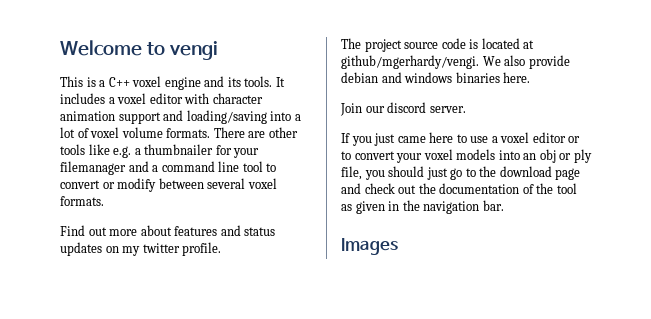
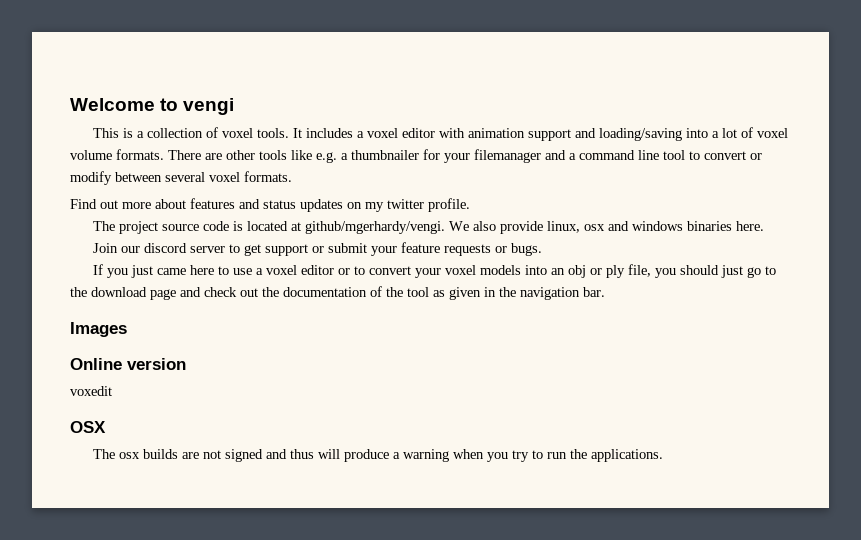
[108,76,241,90] C++ voxel engine and its -> [147,127,254,138] collection of voxel
[212,93,263,104] character -> (466, 133) none
[341,72,378,83] debian -> [547,221,606,233] linux, osx
[429,106,466,113] server. -> [190,242,543,256] server to get support or submit your feature requests or bugs.
(398, 246) none -> [70,358,186,370] [70,386,112,396] [70,421,106,433] [93,449,664,462] // Online version // voxedit // OSX // The osx builds are not signed and thus will produce a warning when you try to run the applications.

